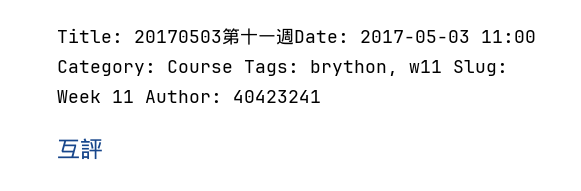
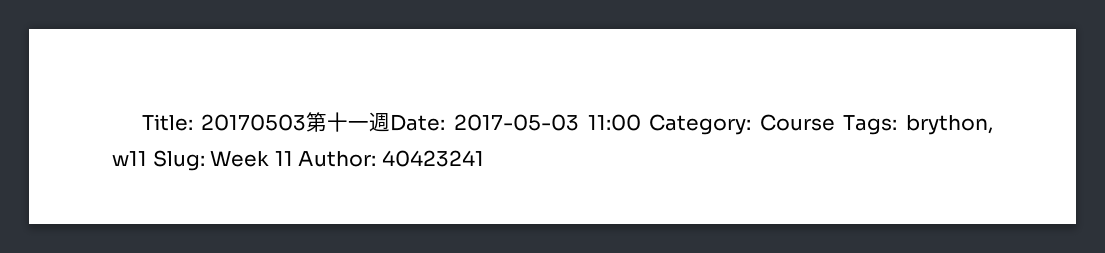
[57,138,103,160] // 互評 -> (484, 158) none

